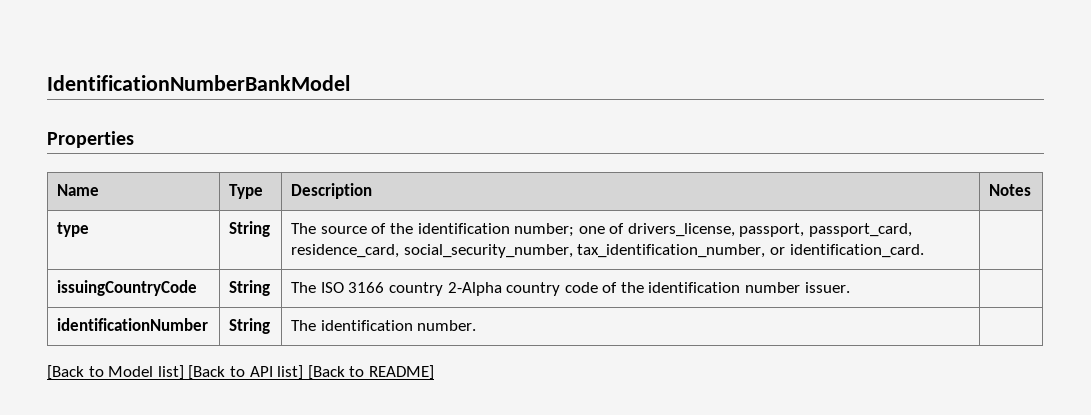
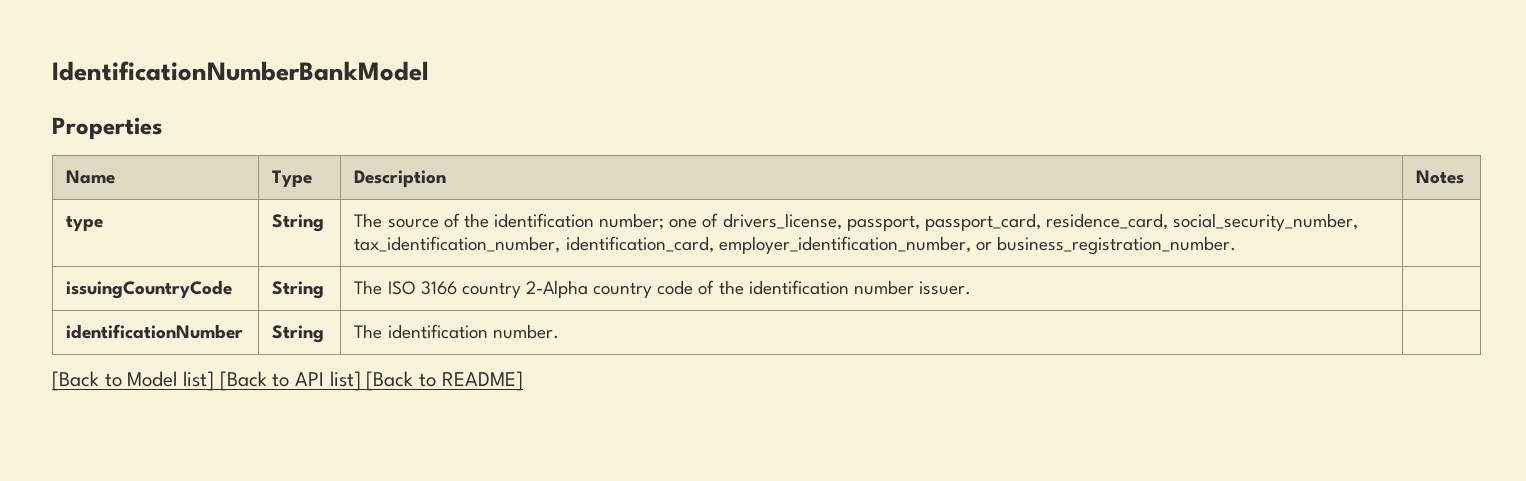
[769,244,924,258] or identification_card. -> [565,236,1236,255] identification_card, employer_identification_number, or business_registration_number.

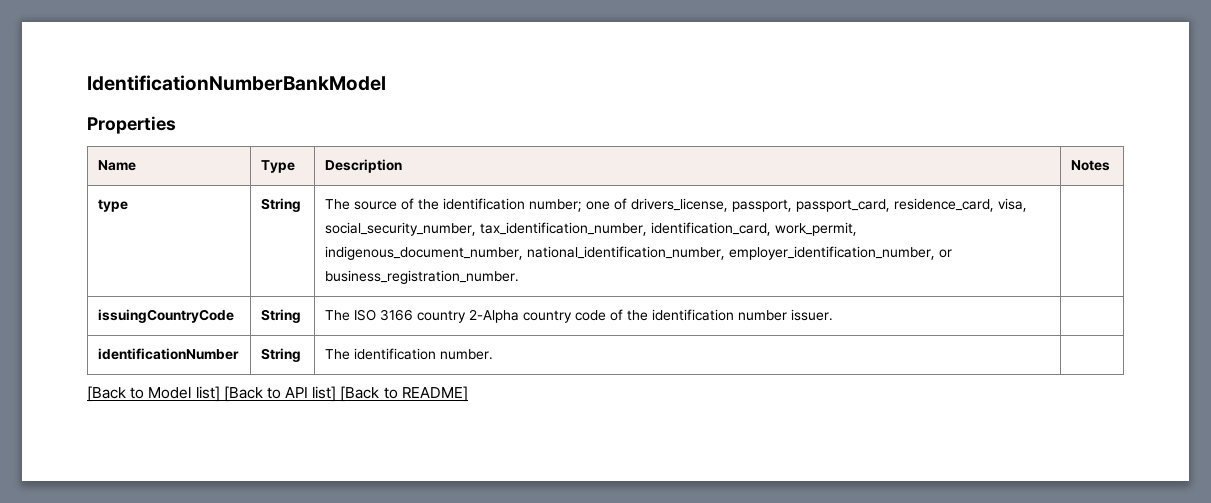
(1168, 221) none -> [998,198,1028,212] visa,
(714, 244) none -> [775,222,858,236] [325,246,726,260] work_permit, indigenous_document_number, national_identification_number,

